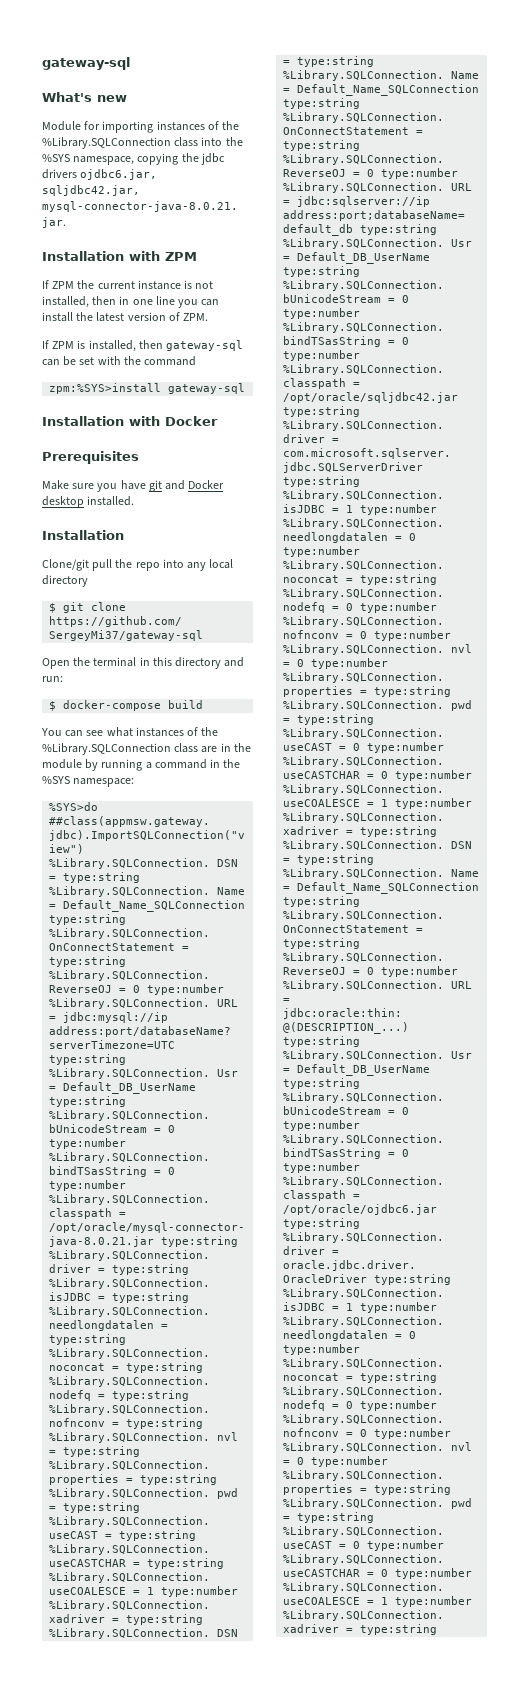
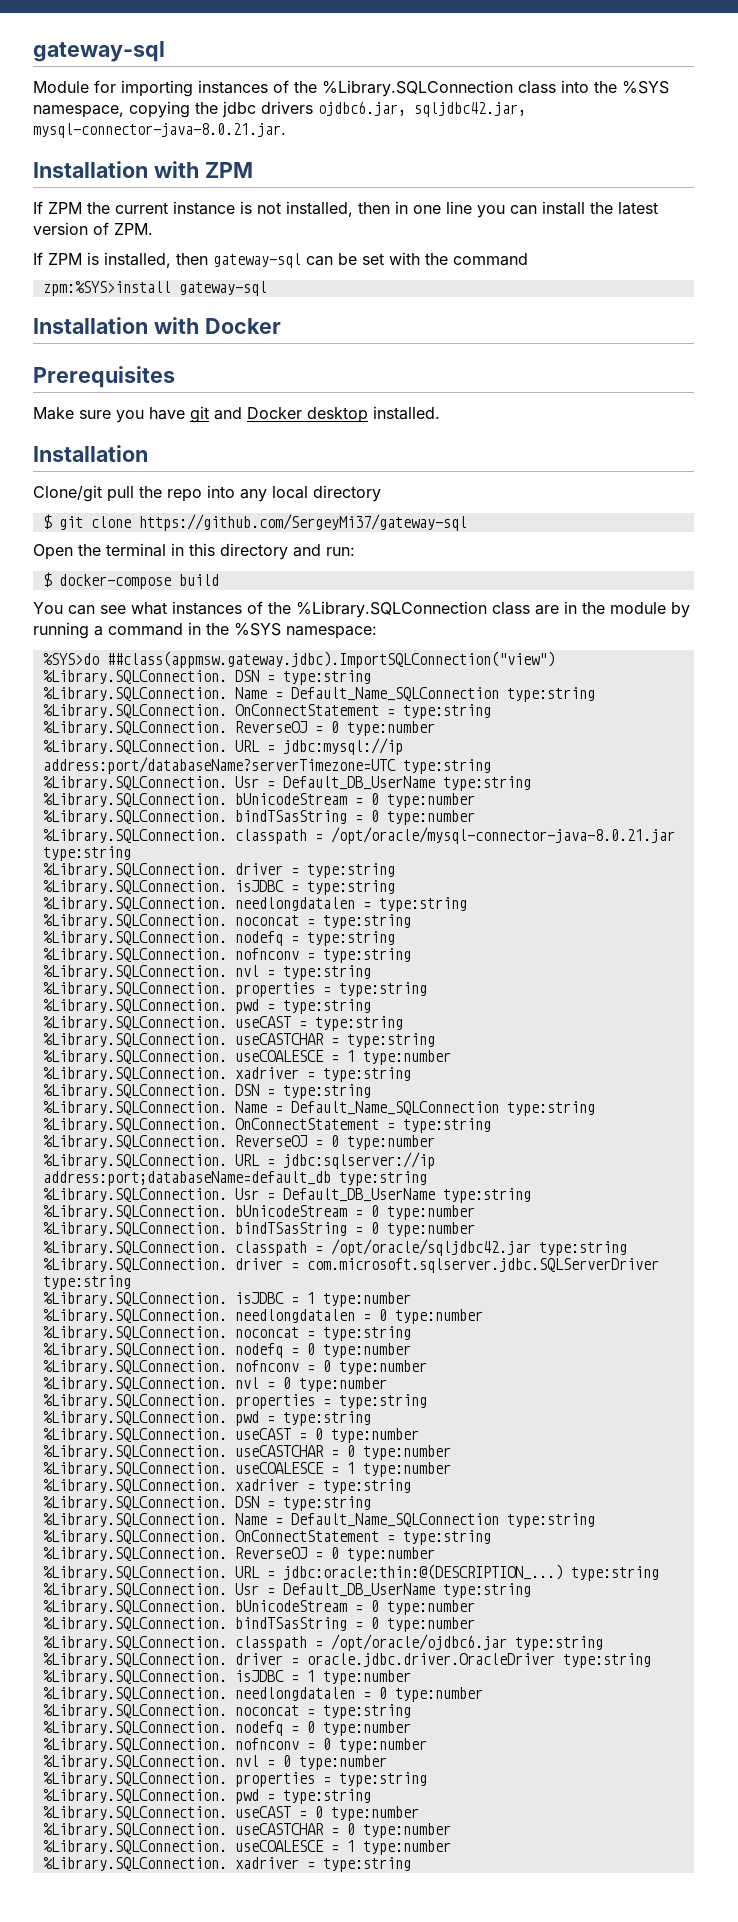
[42,57,130,70] [42,92,127,102] gateway-sql // What's new -> [33,41,165,62] gateway-sql

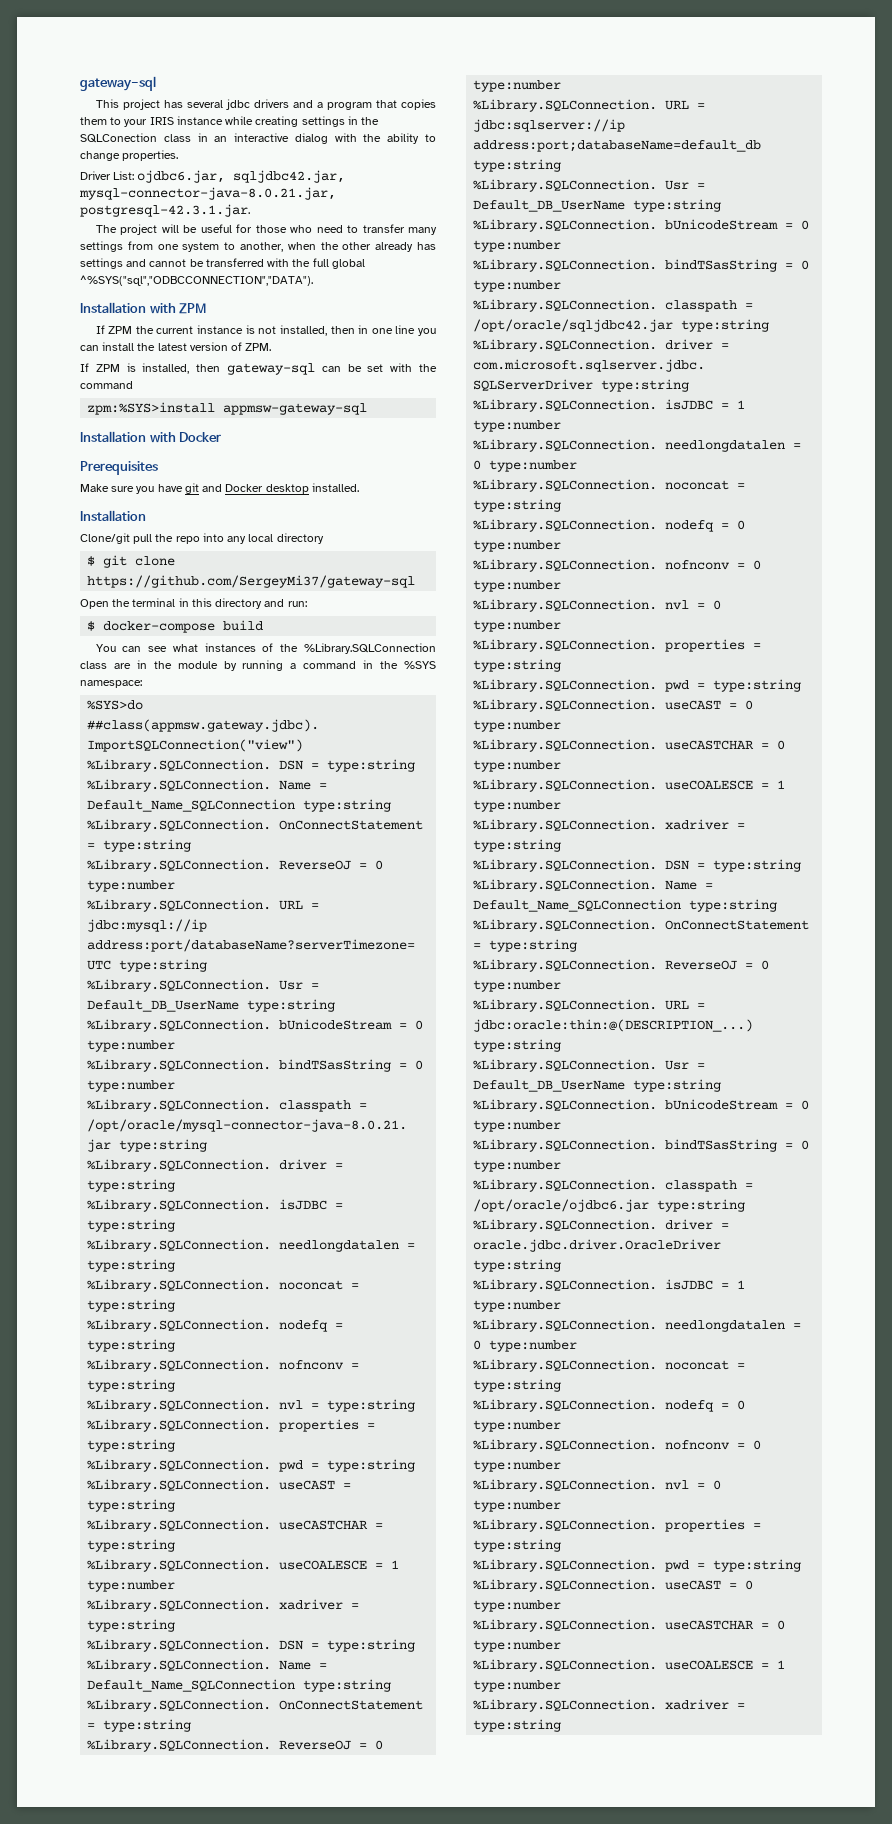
[33,41,165,62] [33,80,669,97] [33,101,526,118] [33,123,286,138] gateway-sql // Module for importing instances of the %Library.SQLConnection class into the %SYS namespace, copying the jdbс drivers ojdbc6.jar, sqljdbc42.jar, mysql-connector-java-8.0.21.jar. -> [80,76,156,91] [95,99,437,110] [80,116,380,127] [80,133,436,144] [80,150,179,161] [80,170,346,183] [79,187,336,200] [80,204,250,217] [95,224,437,235] [80,241,437,252] [80,258,365,269] [80,275,313,286] gateway-sql // This project has several jdbc drivers and a program that copies them to your IRIS instance while creating settings in the SQLConection class in an interactive dialog with the ability to change properties. // Driver List: ojdbc6.jar, sqljdbc42.jar, mysql-connector-java-8.0.21.jar, postgresql-42.3.1.jar. // The project will be useful for those who need to transfer many settings from one system to another, when the other already has settings and cannot be transferred with the full global ^%SYS("sql","ODBCCONNECTION","DATA").
[178,281,267,296] gateway-sql -> [223,403,368,415] appmsw-gateway-sql

